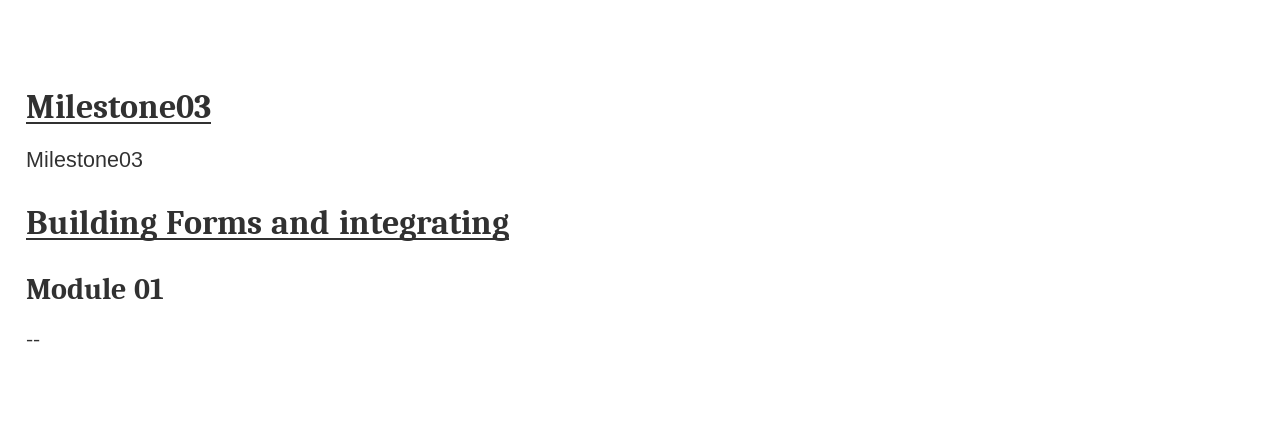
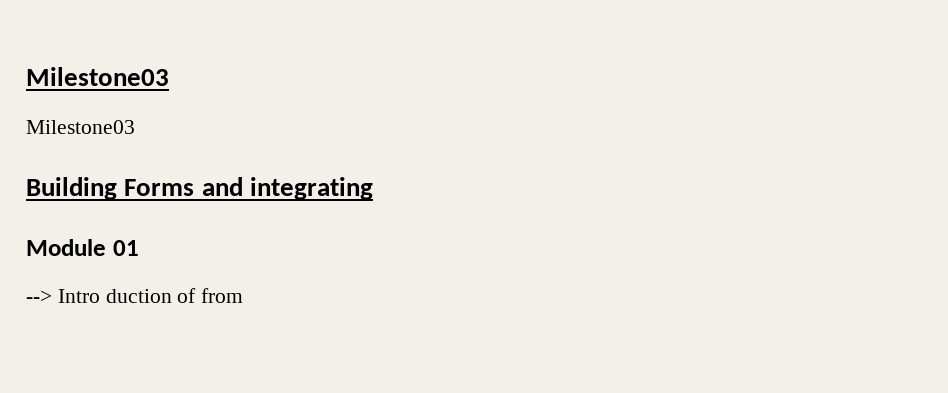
[26,339,40,347] -- -> [26,288,244,303] --> Intro duction of from

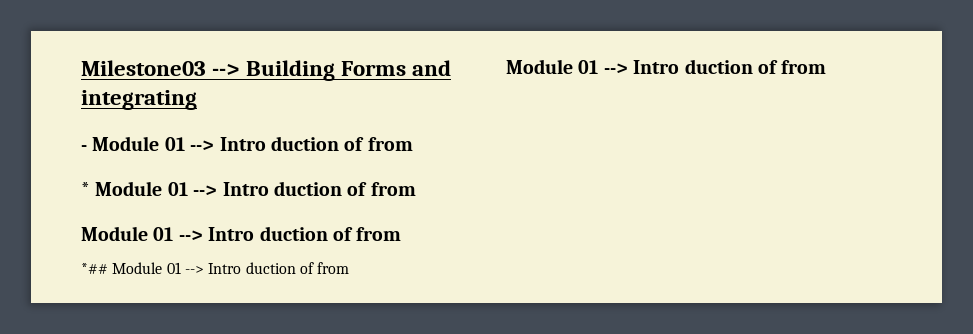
[26,67,169,86] [26,120,135,134] Milestone03 // Milestone03 // -> [81,60,241,76] Milestone03 -->
[26,239,139,256] [26,288,244,303] Module 01 // --> Intro duction of from -> [81,136,413,151] [81,181,416,196] [81,226,402,241] [81,262,350,274] [506,59,827,74] - Module 01 --> Intro duction of from // * Module 01 --> Intro duction of from // Module 01 --> Intro duction of from // *## Module 01 --> Intro duction of from // Module 01 --> Intro duction of from

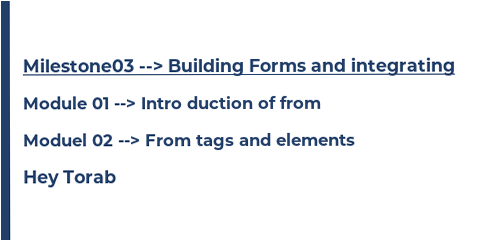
[81,136,413,151] [81,181,416,196] [81,226,402,241] [81,262,350,274] [506,59,827,74] // - Module 01 --> Intro duction of from // * Module 01 --> Intro duction of from // Module 01 --> Intro duction of from // *## Module 01 --> Intro duction of from // Module 01 --> Intro duction of from -> [22,95,321,110] [23,132,356,151] [23,170,117,188] // Module 01 --> Intro duction of from // Moduel 02 --> From tags and elements // Hey Torab

